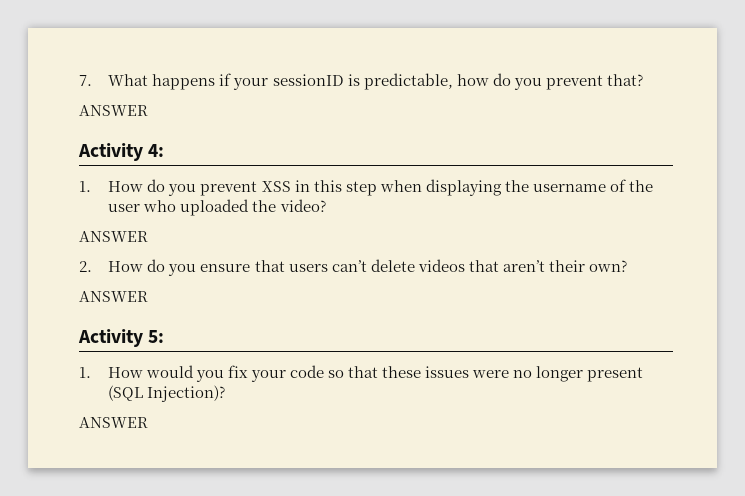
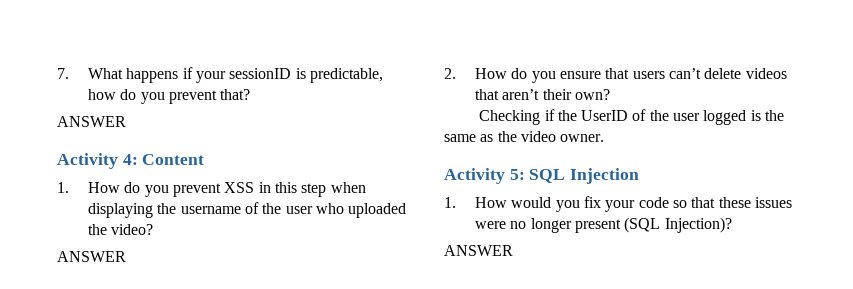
(165, 150) none -> [142,154,205,165] Content
[79,291,148,302] ANSWER -> [479,109,785,125] [444,131,605,142] Checking if the UserID of the user logged is the same as the video owner.
(165, 336) none -> [529,168,640,184] SQL Injection

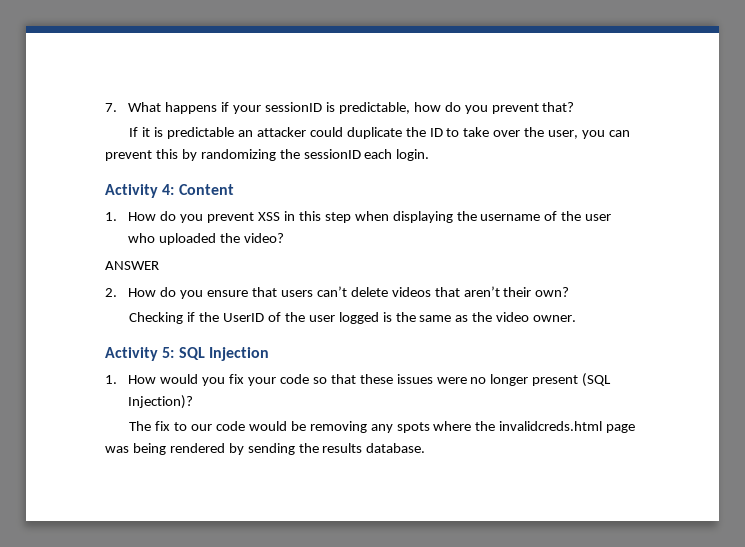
[57,116,126,127] ANSWER -> [129,127,630,139] [105,149,430,161] If it is predictable an attacker could duplicate the ID to take over the user, you can prevent this by randomizing the sessionID each login.
[444,245,513,256] ANSWER -> [129,421,636,433] [105,443,426,455] The fix to our code would be removing any spots where the invalidcreds.html page was being rendered by sending the results database.

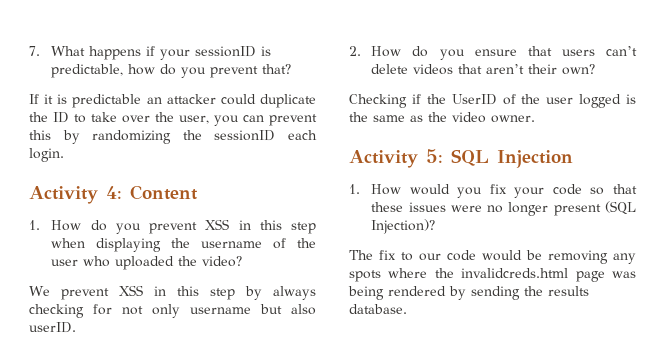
[105,261,159,270] ANSWER -> [29,285,316,300] [29,304,316,318] [29,322,76,333] We prevent XSS in this step by always checking for not only username but also userID.

